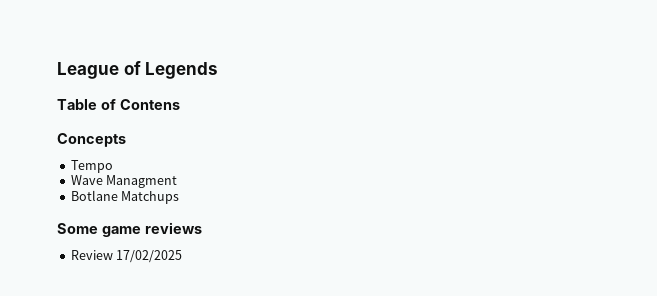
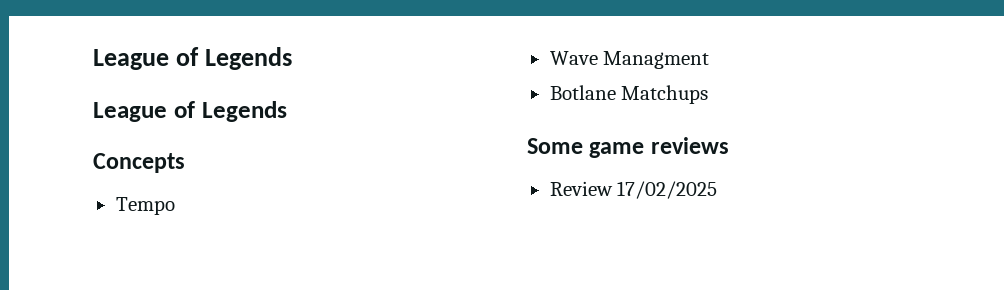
[57,61,219,79] [57,99,180,110] League of Legends // Table of Contens -> [93,47,293,70] [93,101,287,122] League of Legends // League of Legends

